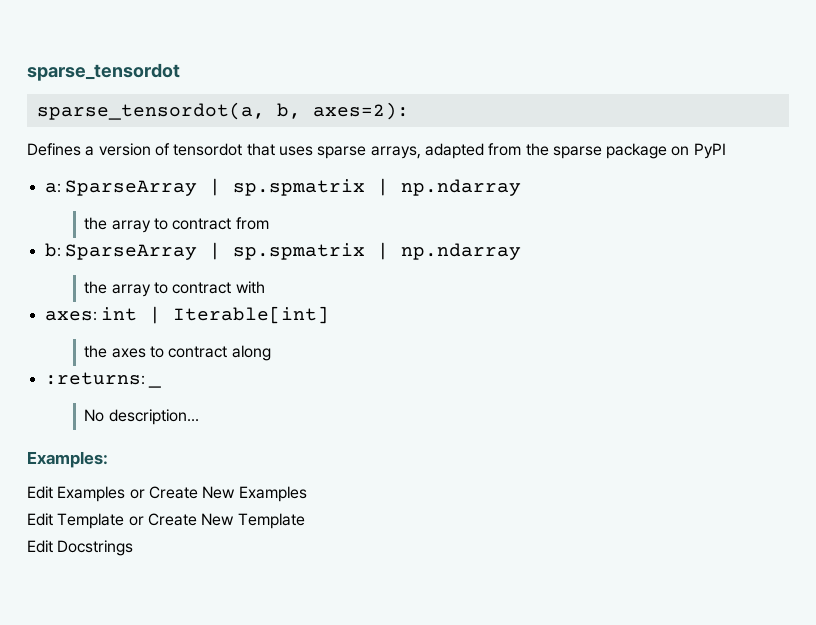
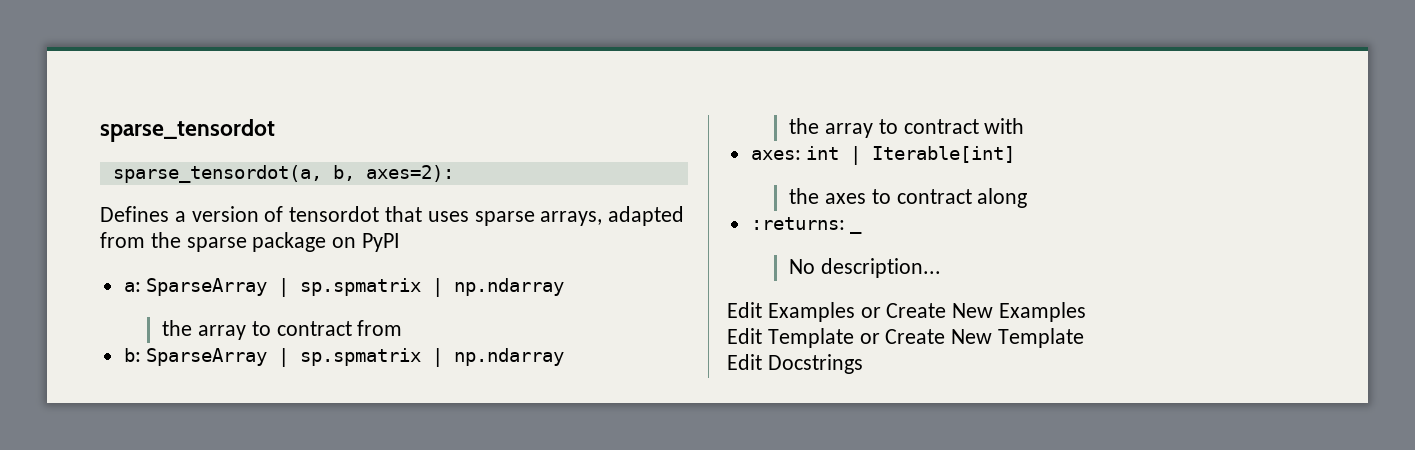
[27,451,108,468] // Examples: -> (941, 268) none

